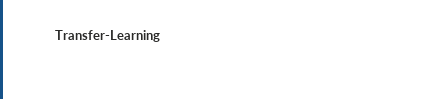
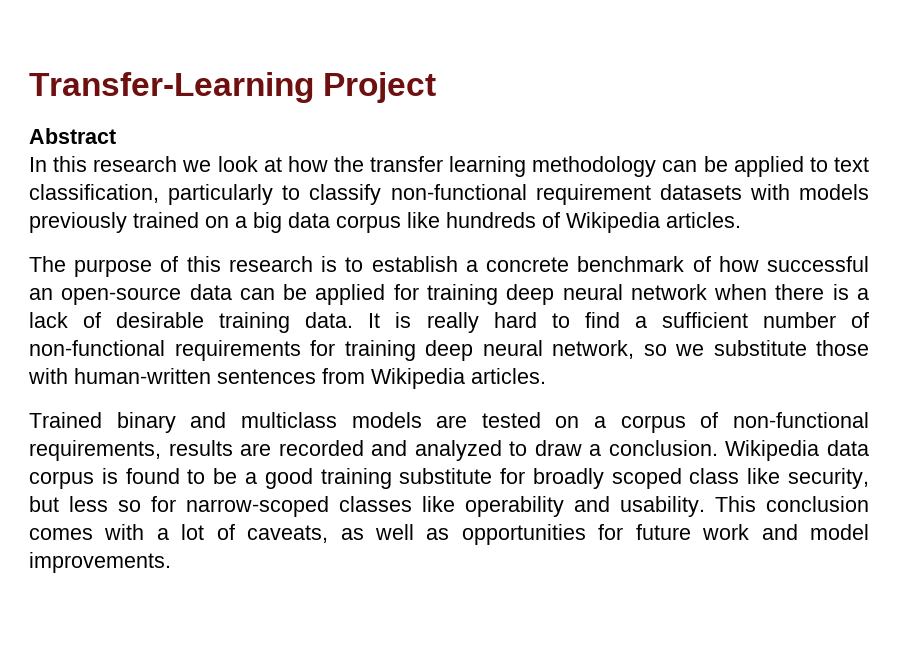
(160, 36) none -> [323,72,437,103] [29,128,116,144] [29,156,869,177] [29,184,869,205] [29,212,741,233] [29,256,870,277] [29,284,870,305] [29,312,869,333] [29,340,869,361] [28,368,546,389] [29,412,869,433] [29,440,869,461] [29,468,870,489] [29,496,869,517] [29,524,870,545] [29,552,171,573] Project // Abstract // In this research we look at how the transfer learning methodology can be applied to text classification, particularly to classify non-functional requirement datasets with models previously trained on a big data corpus like hundreds of Wikipedia articles. // The purpose of this research is to establish a concrete benchmark of how successful an open-source data can be applied for training deep neural network when there is a lack of desirable training data. It is really hard to find a sufficient number of non-functional requirements for training deep neural network, so we substitute those with human-written sentences from Wikipedia articles. // Trained binary and multiclass models are tested on a corpus of non-functional requirements, results are recorded and analyzed to draw a conclusion. Wikipedia data corpus is found to be a good training substitute for broadly scoped class like security, but less so for narrow-scoped classes like operability and usability. This conclusion comes with a lot of caveats, as well as opportunities for future work and model improvements.

